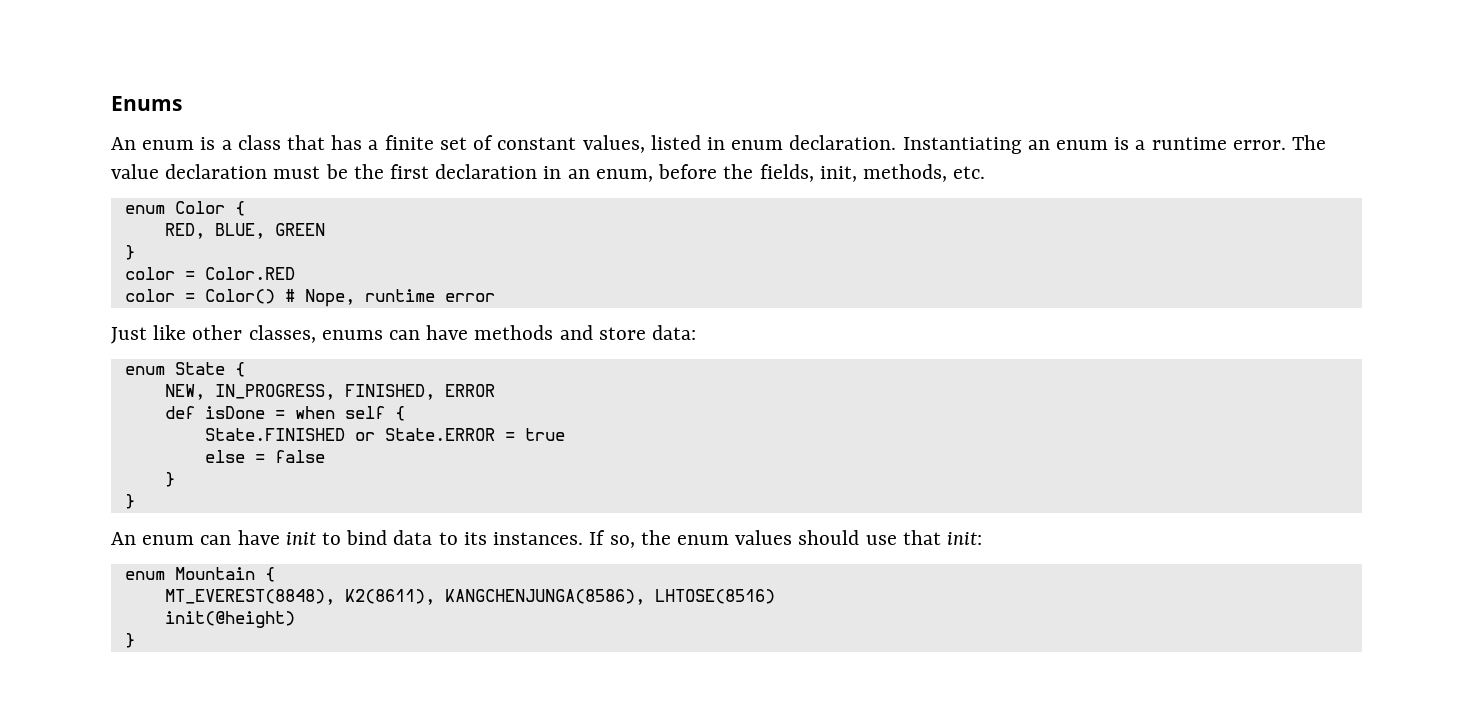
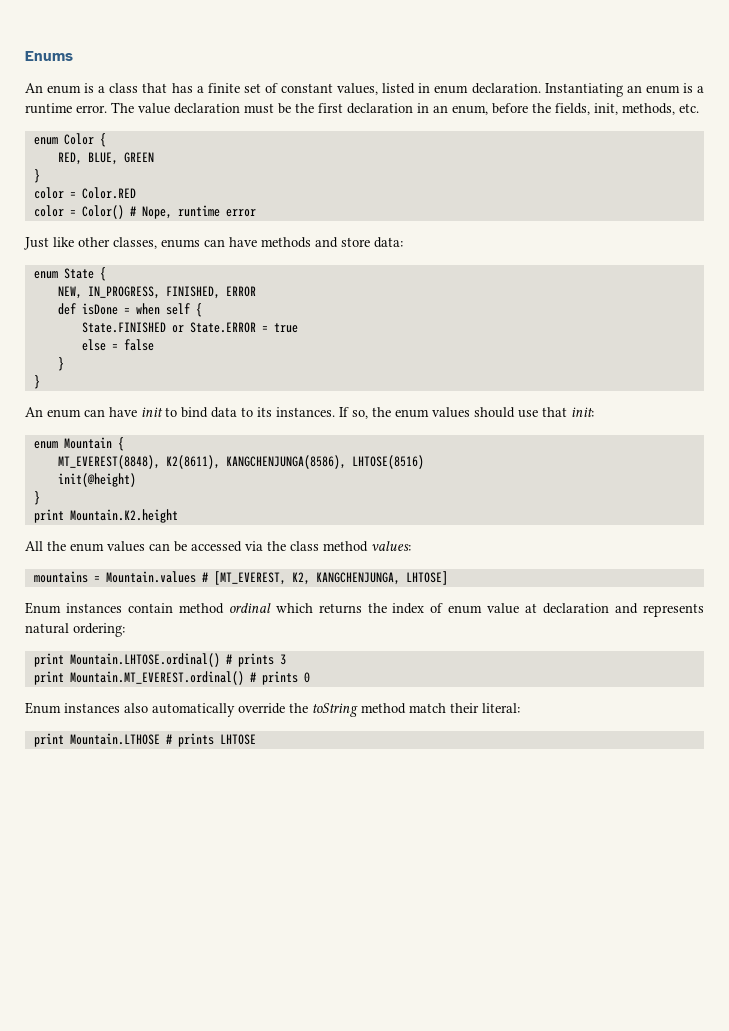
(135, 640) none -> [33,509,178,523] [25,541,411,552] [33,571,448,585] [25,602,704,617] [25,623,125,637] [33,653,286,667] [33,671,310,685] [25,702,520,717] [33,733,256,747] // print Mountain.K2.height // All the enum values can be accessed via the class method values: // mountains = Mountain.values # [MT_EVEREST, K2, KANGCHENJUNGA, LHTOSE] // Enum instances contain method ordinal which returns the index of enum value at declaration and represents natural ordering: // print Mountain.LHTOSE.ordinal() # prints 3 // print Mountain.MT_EVEREST.ordinal() # prints 0 // Enum instances also automatically override the toString method match their literal: // print Mountain.LTHOSE # prints LHTOSE

